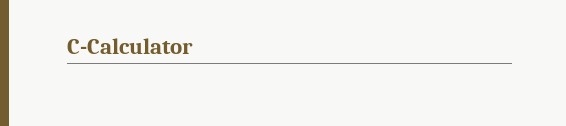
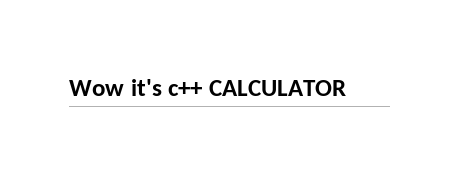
[67,38,193,54] C-Calculator -> [69,79,346,96] Wow it's c++ CALCULATOR

